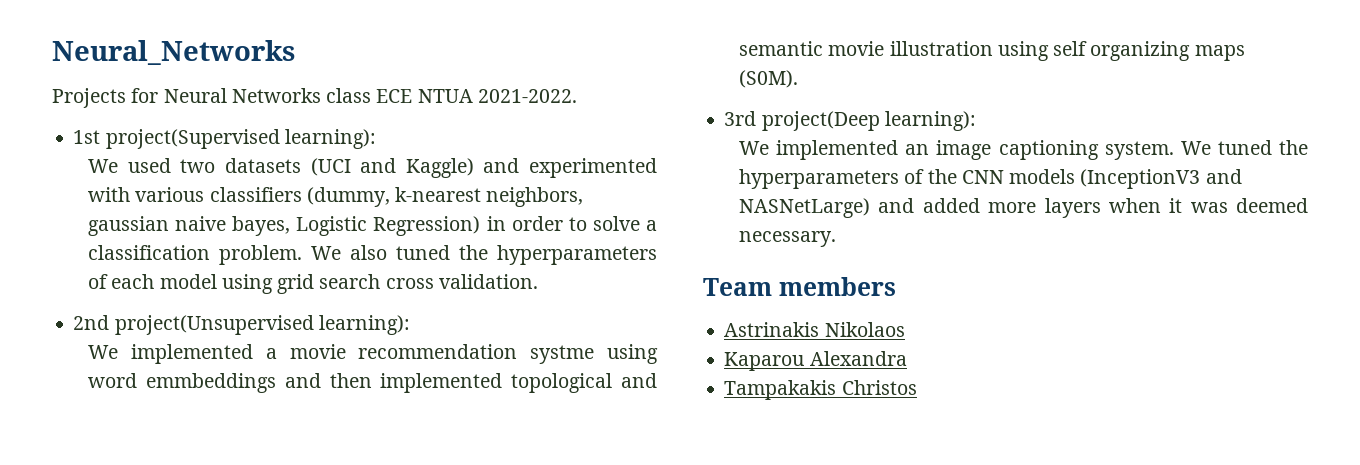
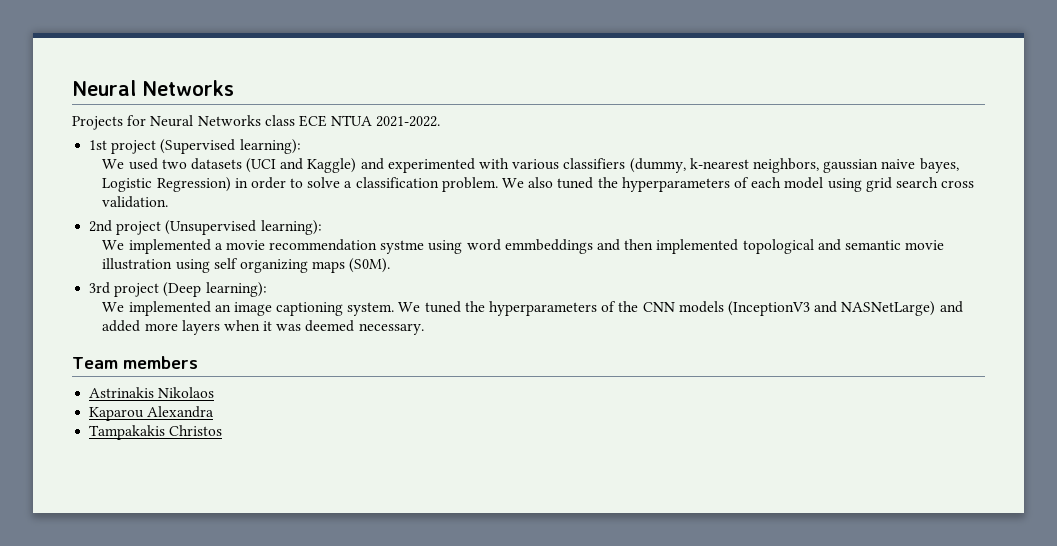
[52,40,295,65] Neural_Networks -> [72,80,234,96] Neural Networks
[105,129,280,149] project(Supervised -> [111,139,236,154] project (Supervised
[114,315,314,335] project(Unsupervised -> [116,220,257,235] project (Unsupervised
[761,111,880,131] project(Deep -> [114,282,202,297] project (Deep

